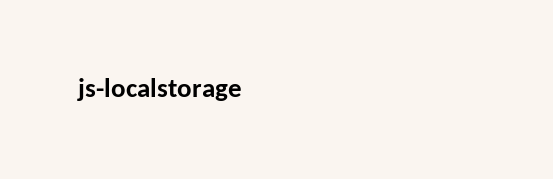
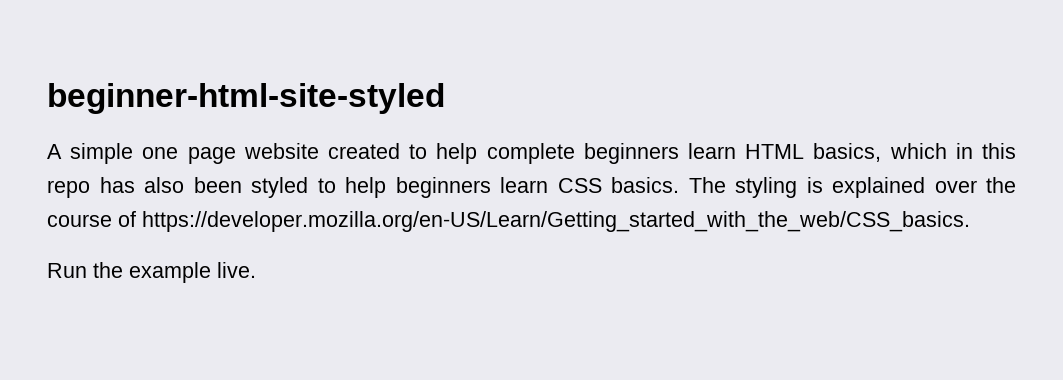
[77,78,242,101] js-localstorage -> [47,83,445,114] [47,143,1017,164] [47,177,1016,198] [47,211,970,232] [47,262,256,283] beginner-html-site-styled // A simple one page website created to help complete beginners learn HTML basics, which in this repo has also been styled to help beginners learn CSS basics. The styling is explained over the course of https://developer.mozilla.org/en-US/Learn/Getting_started_with_the_web/CSS_basics. // Run the example live.

